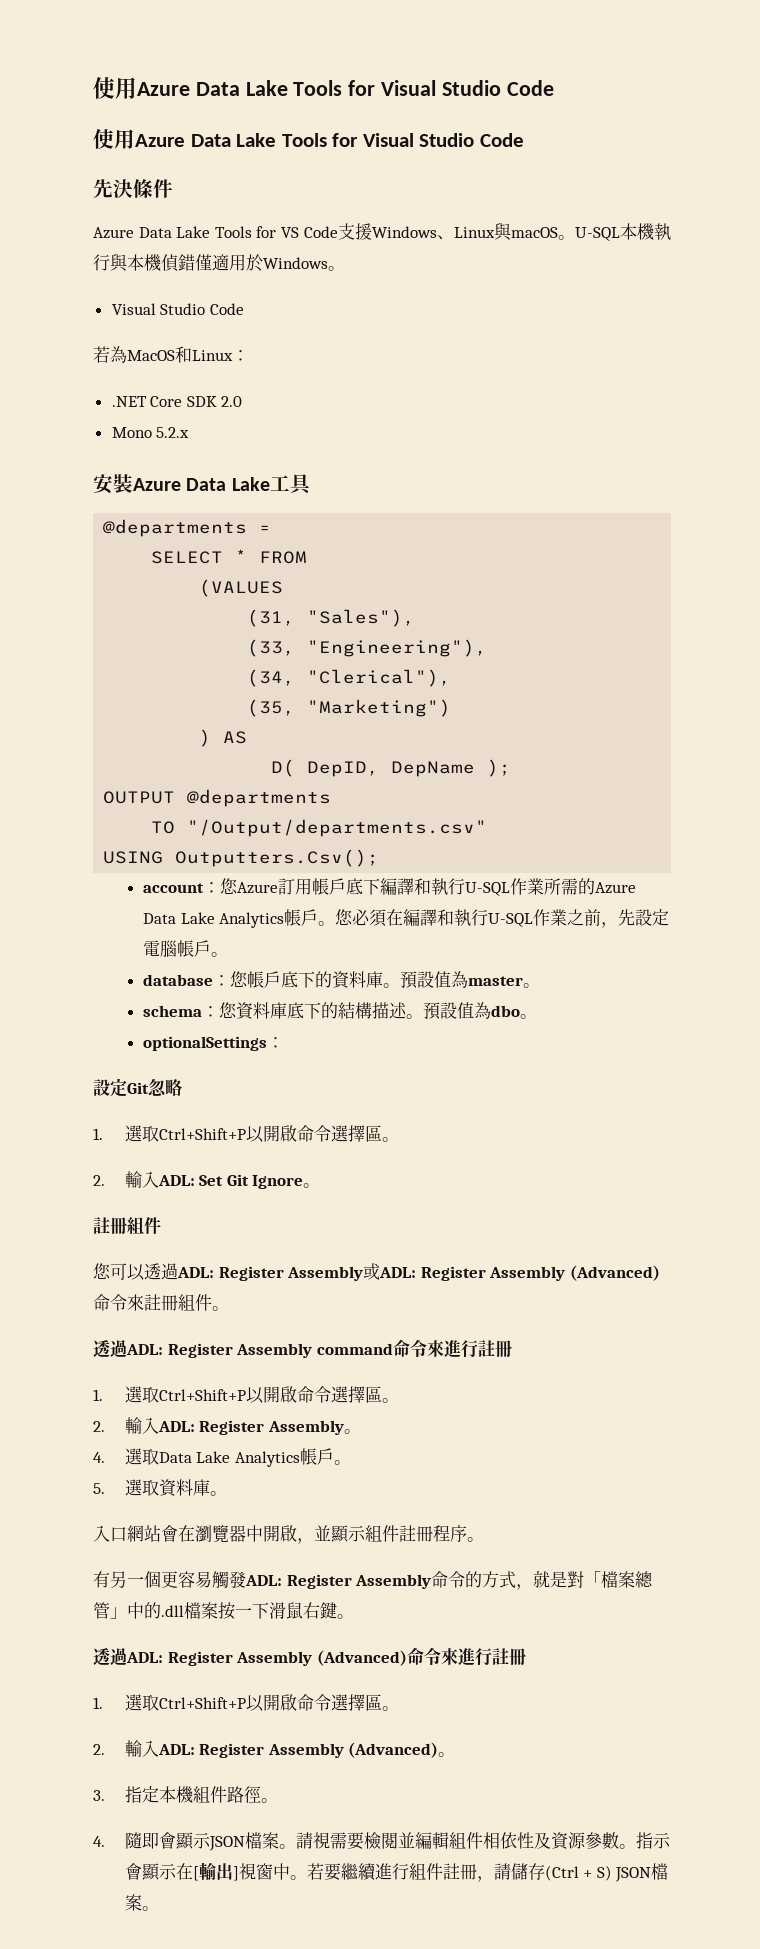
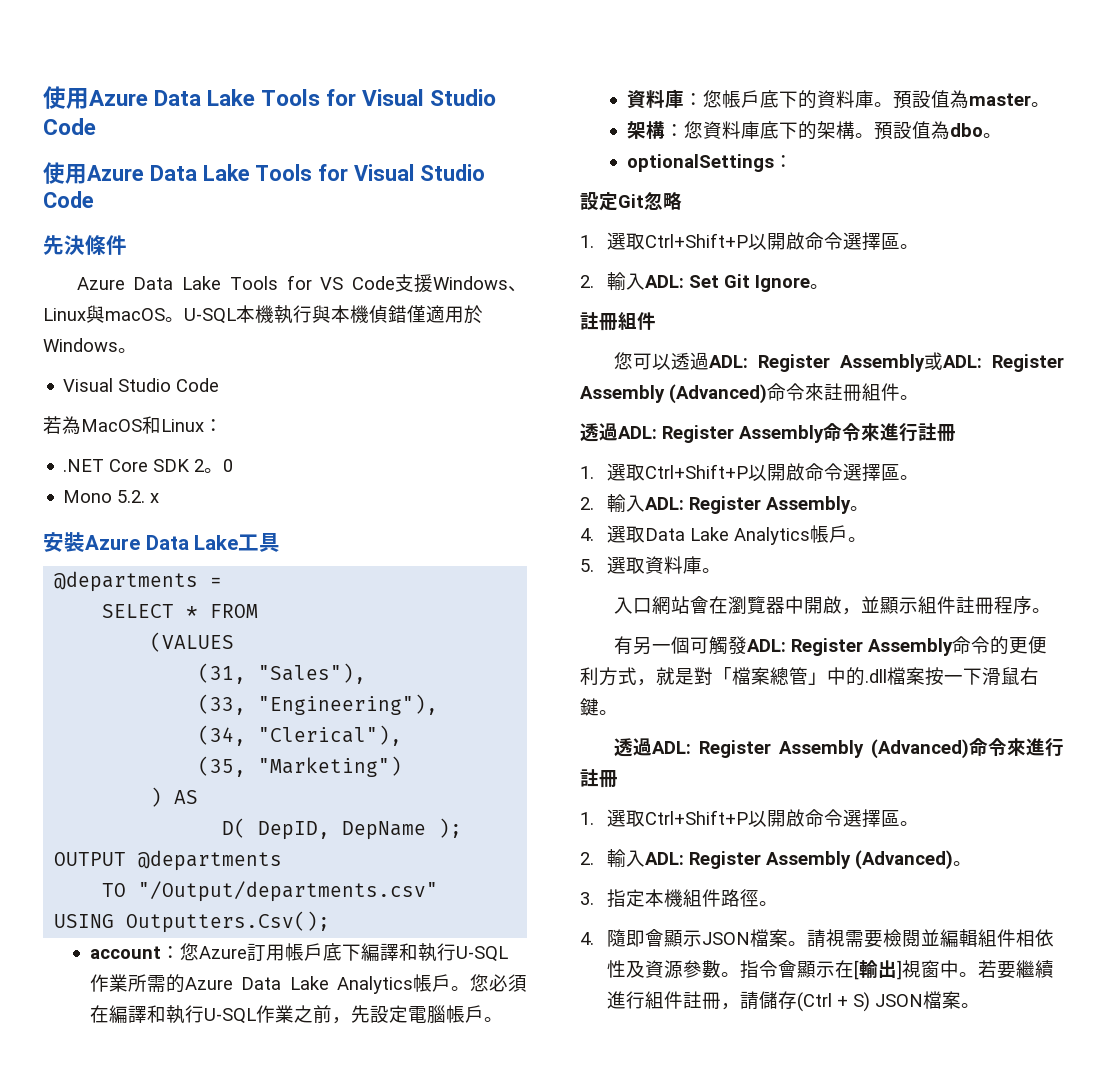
[221,396,243,407] 2.0 -> [194,459,234,473] 2。0
[156,427,190,438] 5.2.x -> [117,490,160,503] 5.2. x
[143,974,214,986] database -> [627,89,685,109] 資料庫
[143,1005,203,1017] schema -> [627,121,666,139] 架構
[338,1002,408,1019] 結構描述 -> [817,121,856,139] 架構
[316,1343,393,1355] command -> (824, 434) none
[161,1571,212,1588] 更容易 -> [689,637,709,654] 可
(483, 1579) none -> [1008,636,1047,654] [580,667,599,685] 更便利
[652,1832,671,1849] 示 -> [758,960,778,978] 令

